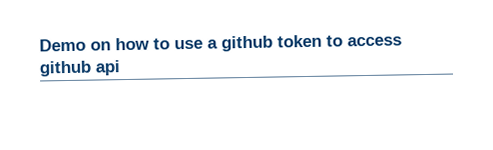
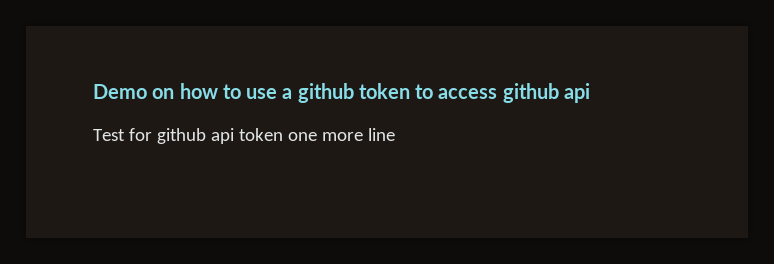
(120, 68) none -> [93,128,395,144] // Test for github api token one more line

